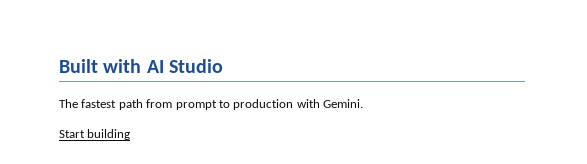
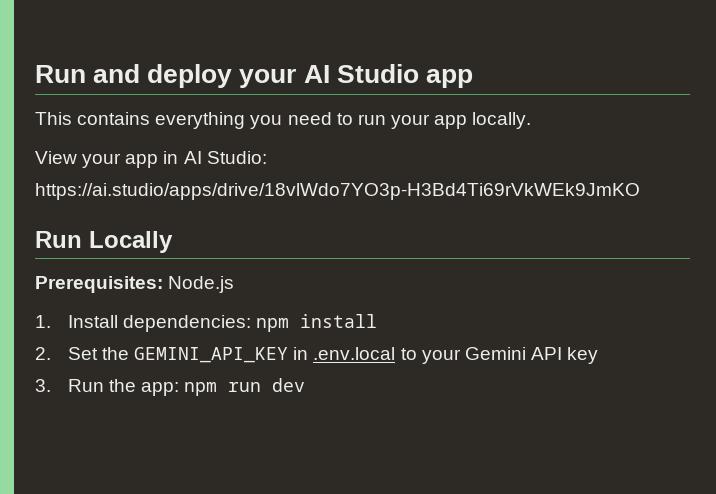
[59,59,223,73] [59,99,363,110] [59,129,131,140] Built with AI Studio // The fastest path from prompt to production with Gemini. // Start building -> [35,64,473,88] [35,112,532,129] [35,151,267,168] [35,183,640,200] [35,231,173,253] [35,276,235,293] [35,314,378,332] [35,347,599,364] [35,378,306,396] Run and deploy your AI Studio app // This contains everything you need to run your app locally. // View your app in AI Studio: https://ai.studio/apps/drive/18vlWdo7YO3p-H3Bd4Ti69rVkWEk9JmKO // Run Locally // Prerequisites: Node.js // 1. Install dependencies: npm install // 2. Set the GEMINI_API_KEY in .env.local to your Gemini API key // 3. Run the app: npm run dev

